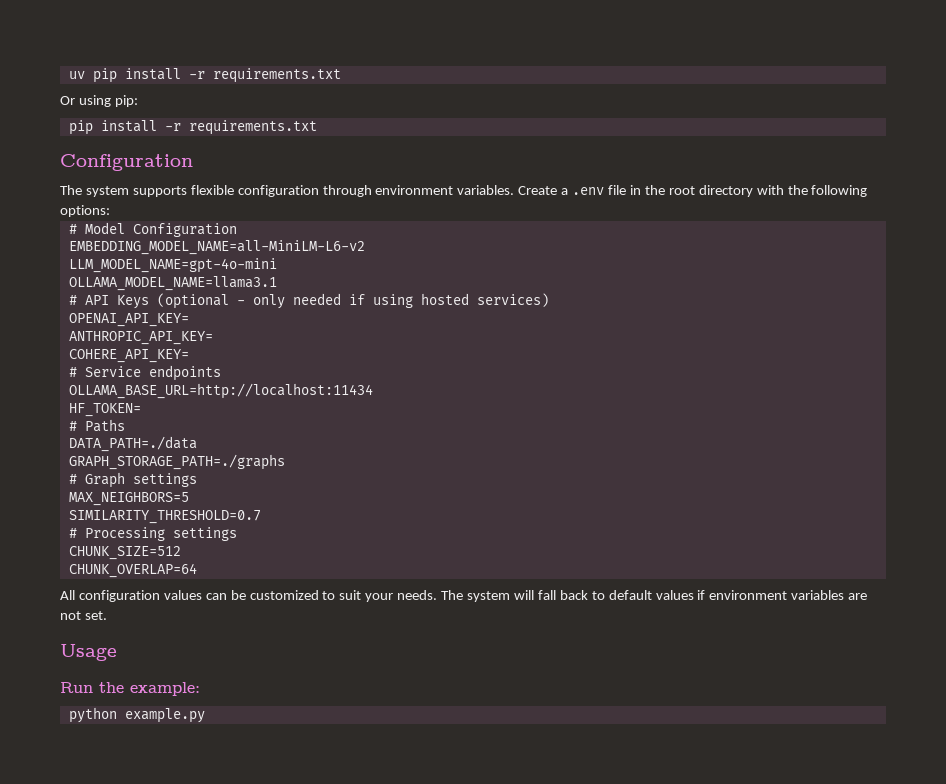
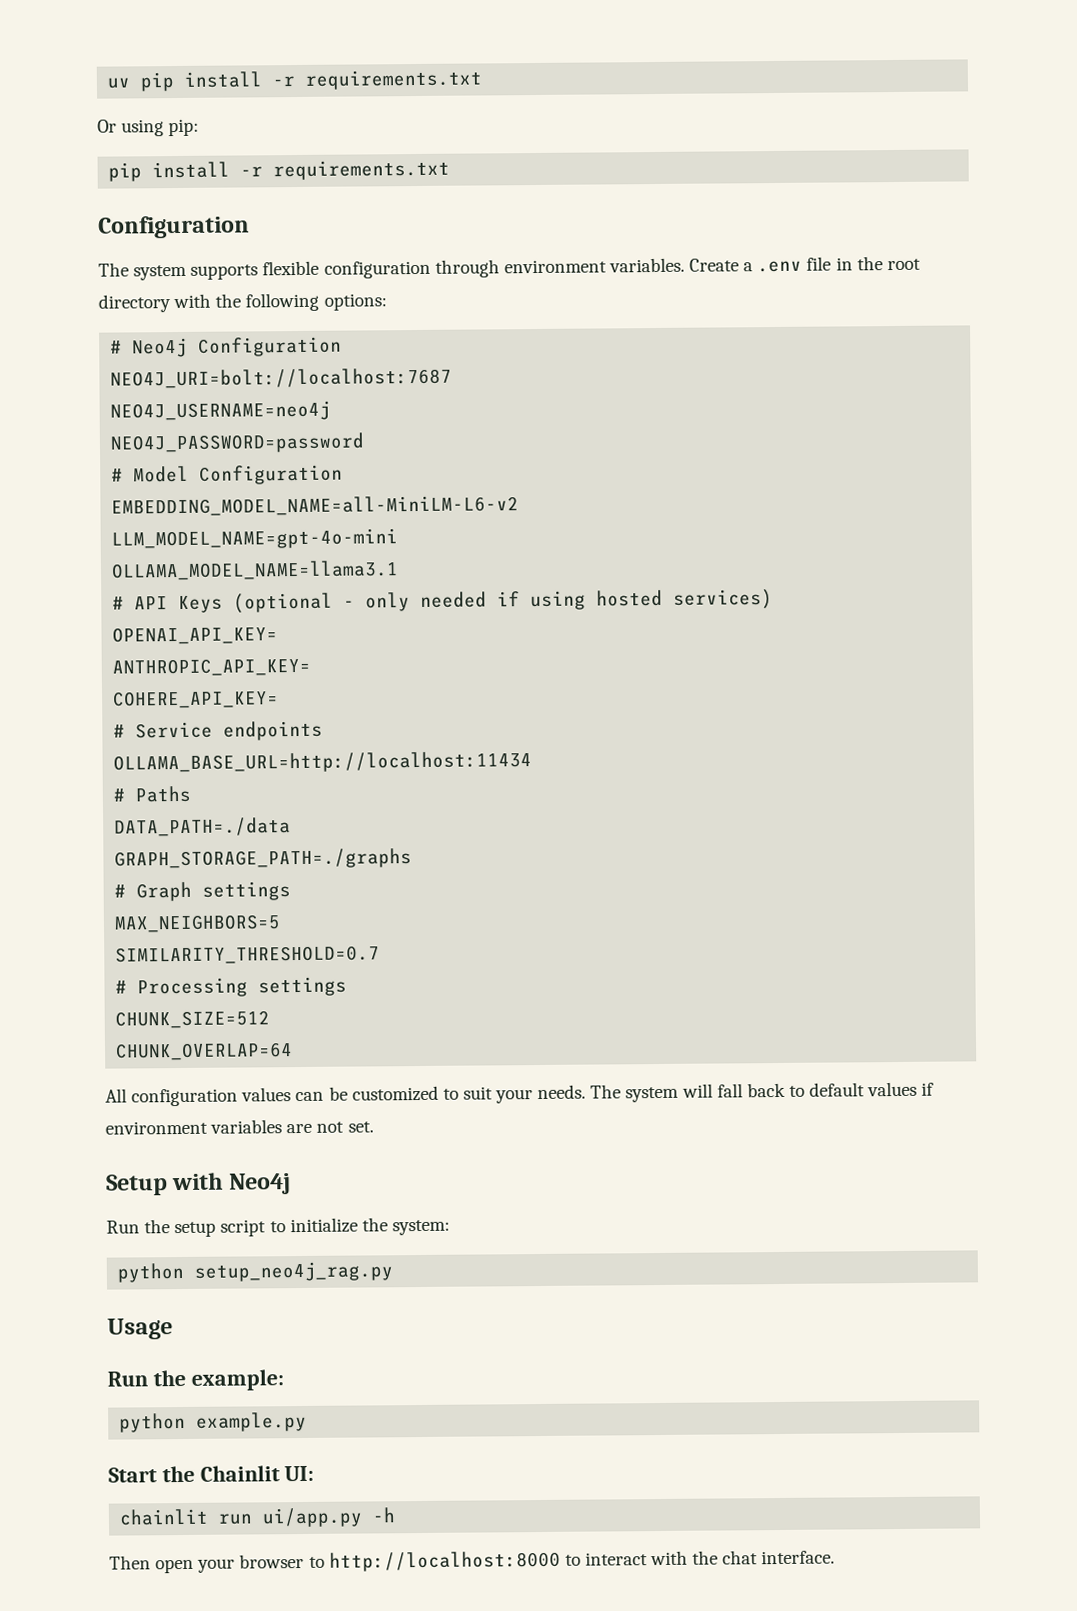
(110, 211) none -> [110,336,343,358] [110,367,453,389] [110,400,332,422] [110,432,366,454] // # Neo4j Configuration // NEO4J_URI=bolt://localhost:7687 // NEO4J_USERNAME=neo4j // NEO4J_PASSWORD=password
[68,403,141,417] // HF_TOKEN= -> (533, 762) none
(107, 615) none -> [106,1172,291,1196] [106,1217,450,1238] [117,1261,394,1283] // Setup with Neo4j // Run the setup script to initialize the system: // python setup_neo4j_rag.py
(205, 715) none -> [108,1465,315,1483] [119,1507,396,1528] [109,1550,836,1574] // Start the Chainlit UI: // chainlit run ui/app.py -h // Then open your browser to http://localhost:8000 to interact with the chat interface.

